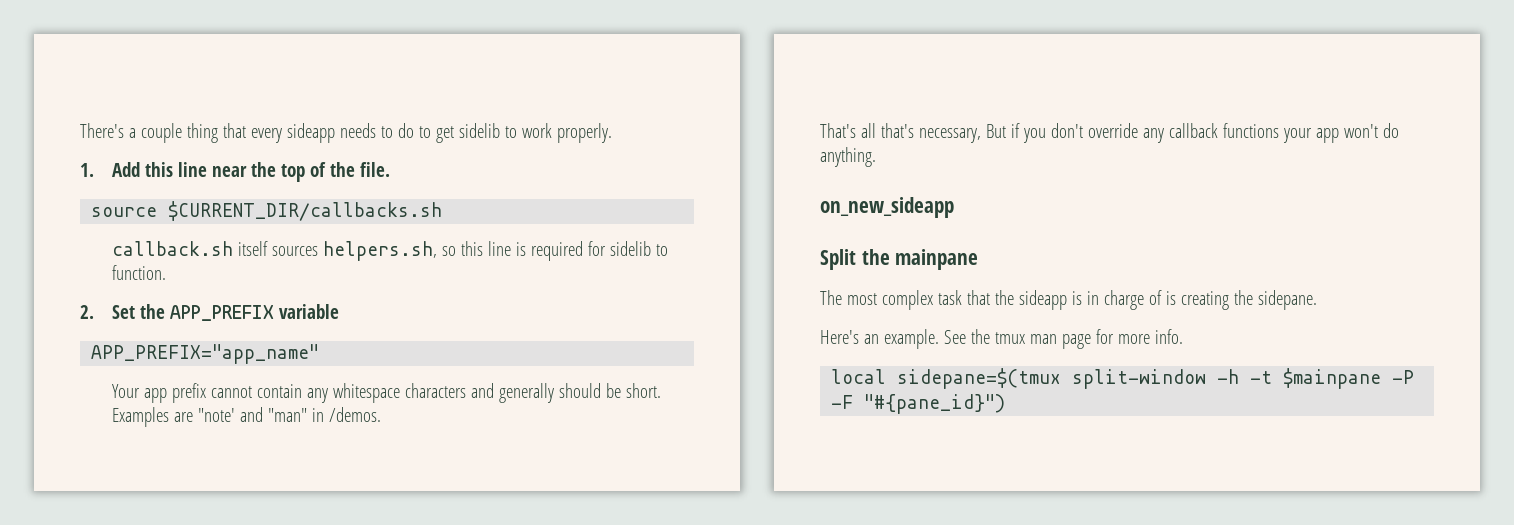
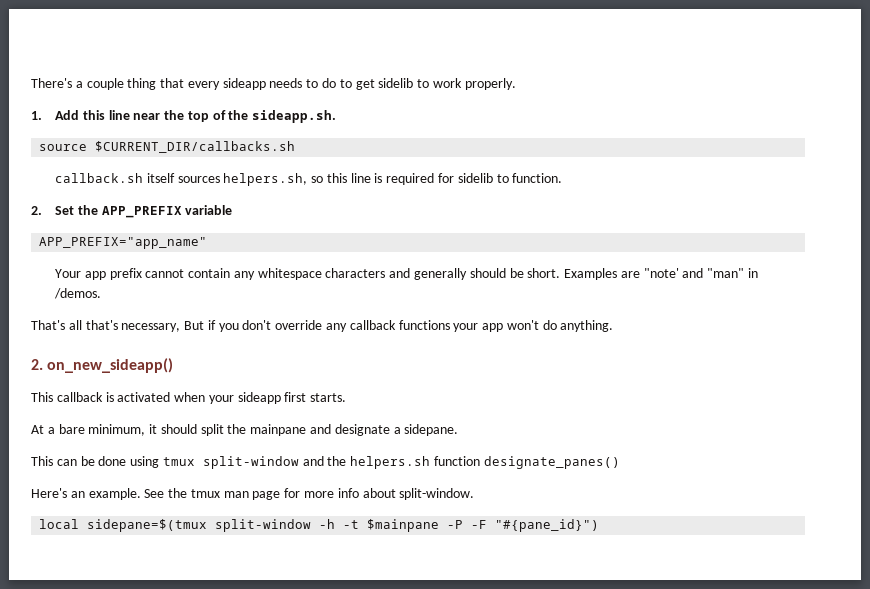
[359,162,390,177] file. -> [252,110,337,123] sideapp.sh.
[820,197,954,218] [820,249,979,270] [820,290,1317,310] on_new_sideapp // Split the mainpane // The most complex task that the sideapp is in charge of is creating the sidepane. -> [31,358,174,373] [31,392,347,404] [31,424,459,436] [31,456,620,469] 2. on_new_sideapp() // This callback is activated when your sideapp first starts. // At a bare minimum, it should split the mainpane and designate a sidepane. // This can be done using tmux split-window and the helpers.sh function designate_panes()
[1154,329,1183,344] info. -> [337,488,475,500] info about split-window.

